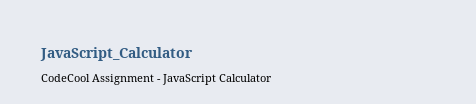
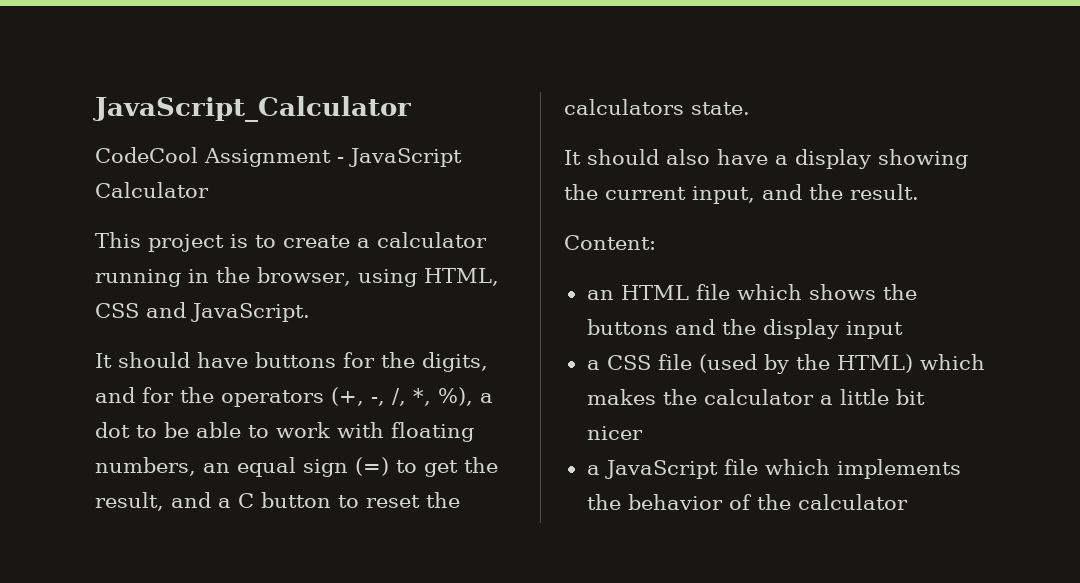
(272, 78) none -> [95,232,487,252] [95,267,499,287] [95,302,310,322] [95,352,488,372] [95,387,493,407] [95,422,474,442] [95,457,498,477] [95,492,460,511] [564,99,750,115] [564,149,968,169] [564,184,919,204] [564,235,656,250] [586,284,917,300] [586,319,903,339] [586,354,985,374] [586,389,925,405] [586,426,643,440] [586,459,961,479] [586,494,908,510] // This project is to create a calculator running in the browser, using HTML, CSS and JavaScript. // It should have buttons for the digits, and for the operators (+, -, /, *, %), a dot to be able to work with floating numbers, an equal sign (=) to get the result, and a C button to reset the calculators state. // It should also have a display showing the current input, and the result. // Content: // an HTML file which shows the buttons and the display input // a CSS file (used by the HTML) which makes the calculator a little bit nicer // a JavaScript file which implements the behavior of the calculator

